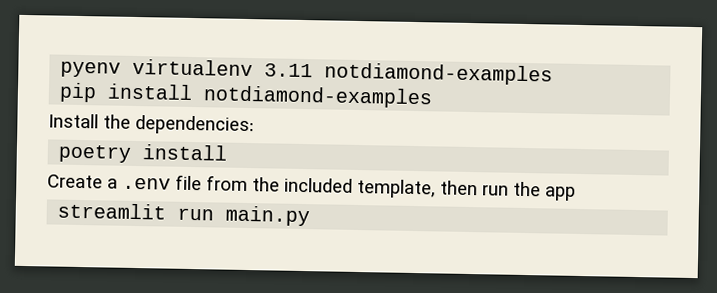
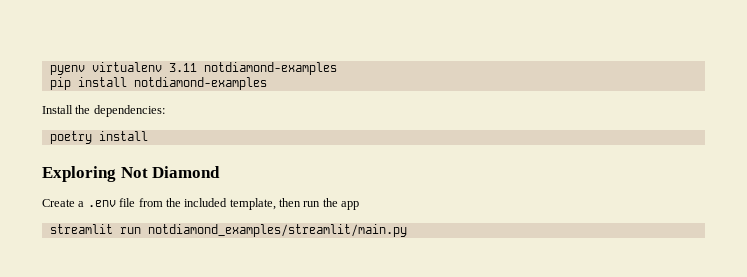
(228, 152) none -> [42,166,221,182] // Exploring Not Diamond
[225,205,311,227] main.py -> [147,224,407,237] notdiamond_examples/streamlit/main.py

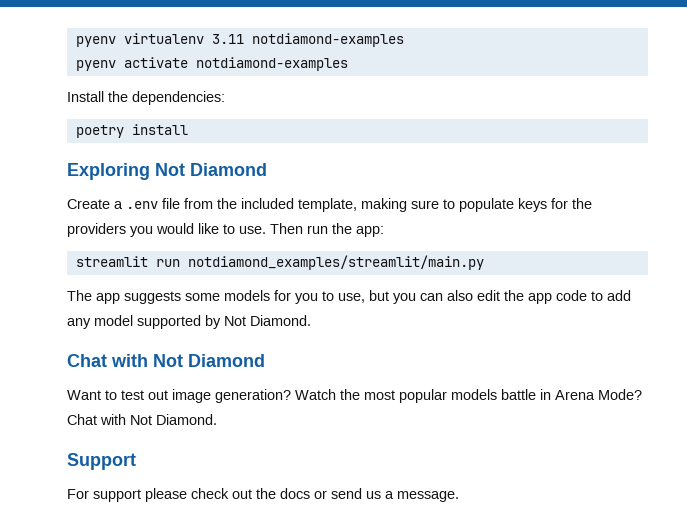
[49,77,127,90] pip install -> [75,57,188,71] pyenv activate
[279,198,301,207] then -> [361,198,592,212] [67,223,303,237] making sure to populate keys for the providers you would like to use. Then
[341,201,360,210] app -> [356,226,384,237] app:
(407, 230) none -> [67,290,631,304] [67,315,311,329] [67,354,265,367] [67,389,642,403] [67,414,217,425] [67,453,136,470] [67,488,459,502] // The app suggests some models for you to use, but you can also edit the app code to add any model supported by Not Diamond. // Chat with Not Diamond // Want to test out image generation? Watch the most popular models battle in Arena Mode? Chat with Not Diamond. // Support // For support please check out the docs or send us a message.

